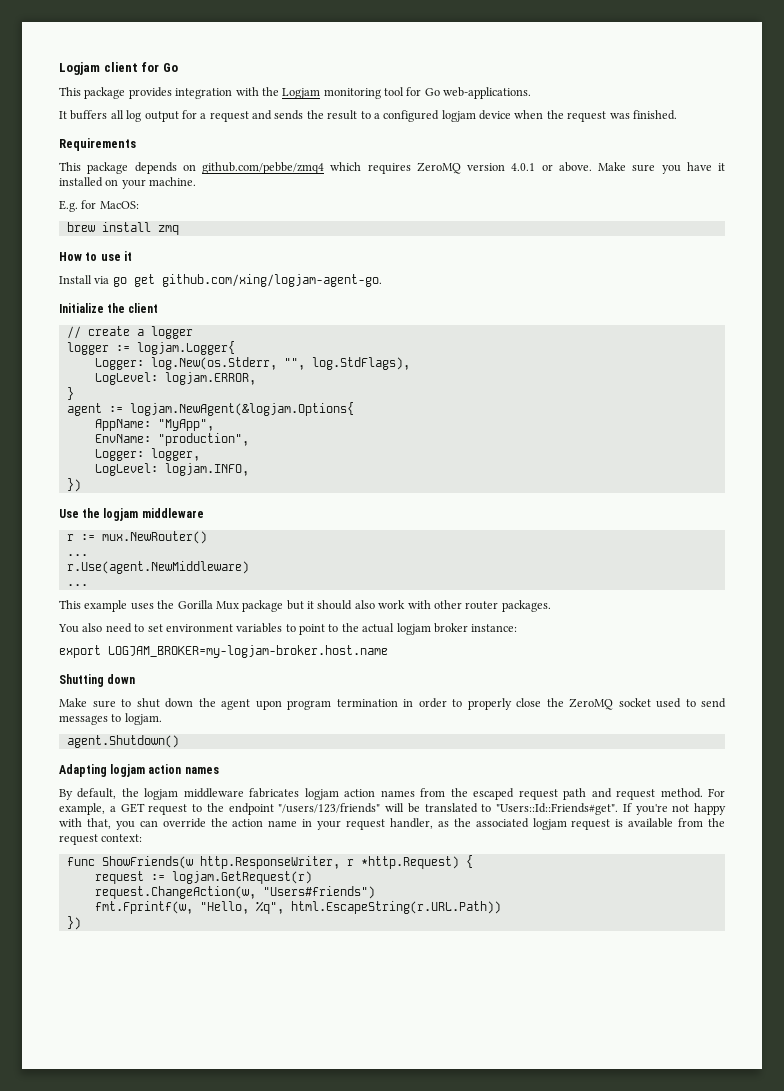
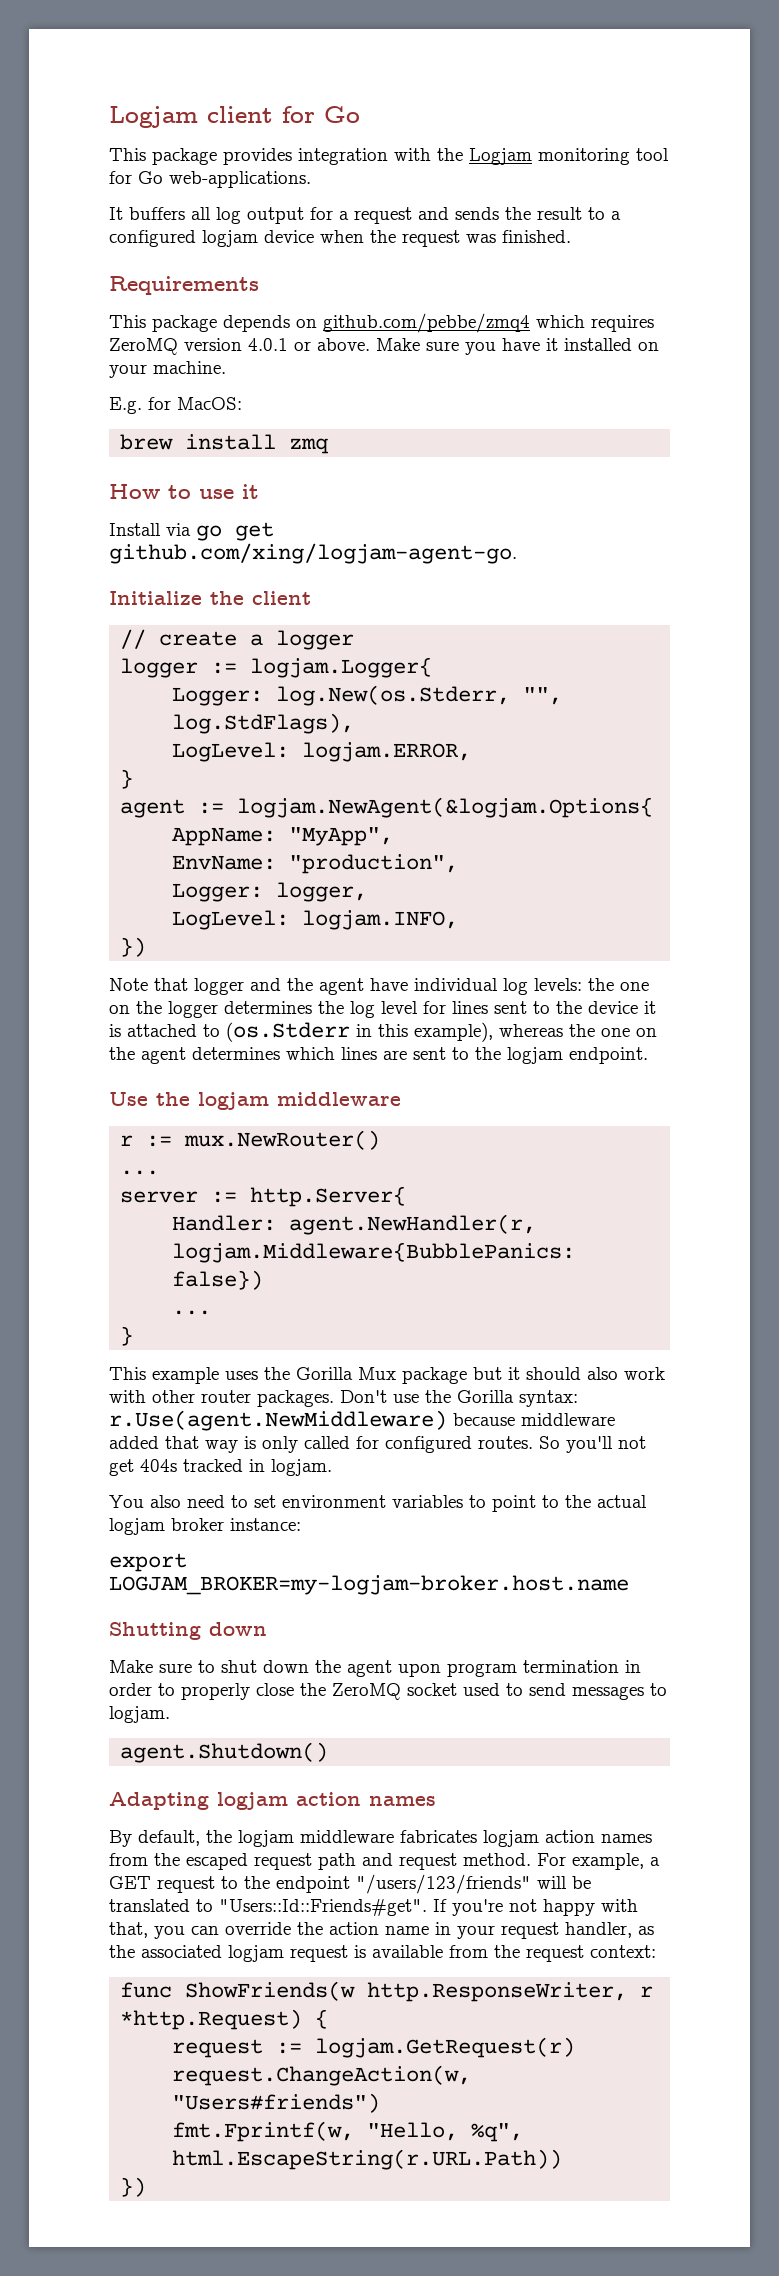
(81, 485) none -> [109,978,649,995] [109,1001,656,1018] [109,1022,657,1042] [109,1047,648,1064] // Note that logger and the agent have individual log levels: the one on the logger determines the log level for lines sent to the device it is attached to (os.Stderr in this example), whereas the one on the agent determines which lines are sent to the logjam endpoint.
[66,561,249,574] [66,584,88,586] r.Use(agent.NewMiddleware) // ... -> [120,1186,407,1207] [172,1214,537,1235] [172,1242,576,1263] [172,1270,264,1290] [172,1310,212,1315] [120,1326,134,1346] server := http.Server{ // Handler: agent.NewHandler(r, logjam.Middleware{BubblePanics: false}) // ... // }
(551, 606) none -> [340,1390,578,1407] [109,1410,615,1431] [109,1436,646,1453] [109,1459,332,1476] Don't use the Gorilla syntax: r.Use(agent.NewMiddleware) because middleware added that way is only called for configured routes. So you'll not get 404s tracked in logjam.

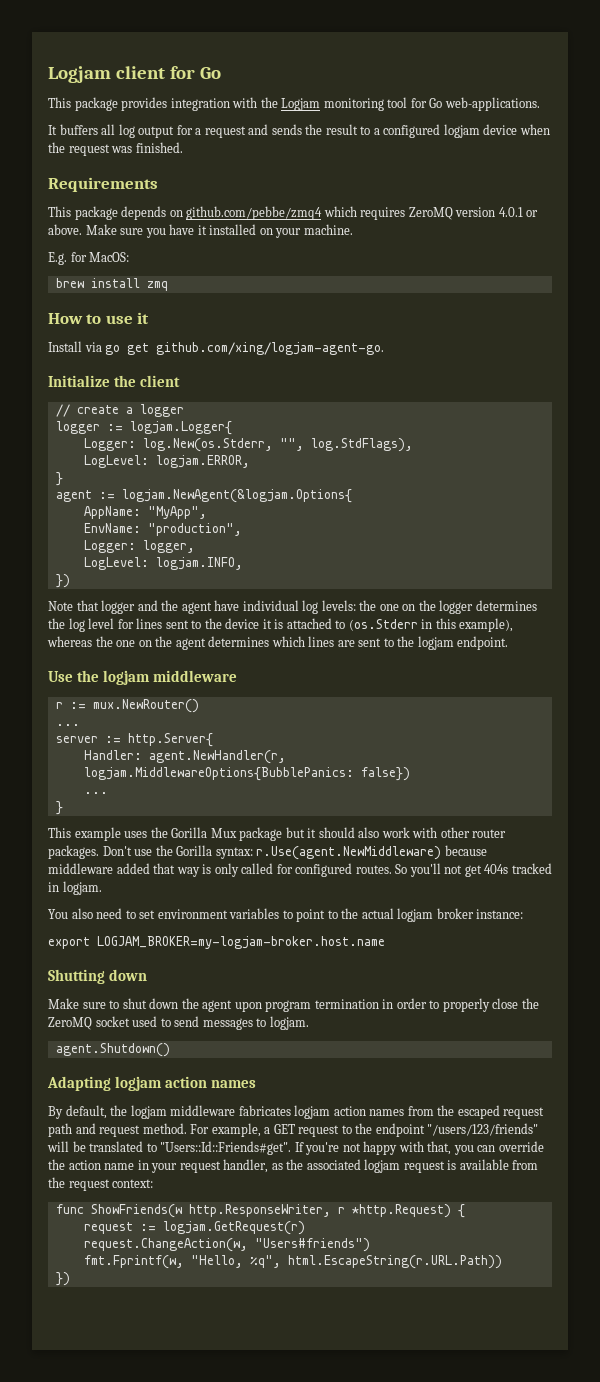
[172,1242,576,1263] logjam.Middleware{BubblePanics: -> [83,767,354,781] logjam.MiddlewareOptions{BubblePanics:

